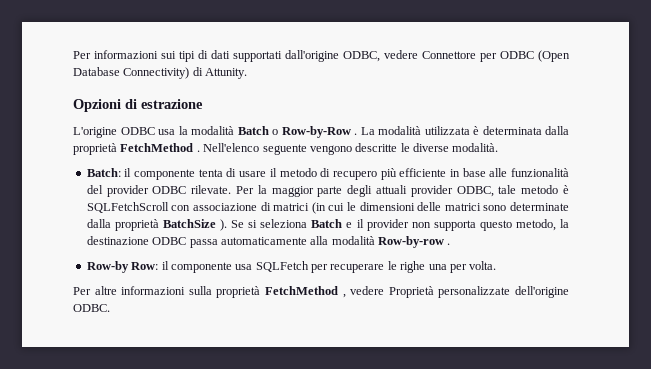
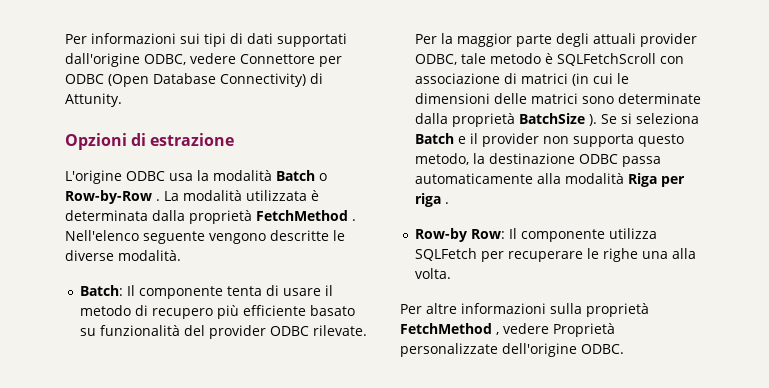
[124,168,132,177] il -> [127,285,136,296] Il
[449,168,508,177] in base alle -> [310,305,356,316] [80,328,97,336] basato su
[378,236,444,248] Row-by-row -> [628,173,686,187] [415,193,442,207] Riga per riga
[161,261,253,273] il componente usa -> [509,228,658,242] Il componente utilizza
[449,264,467,273] per -> [672,248,697,259] alla

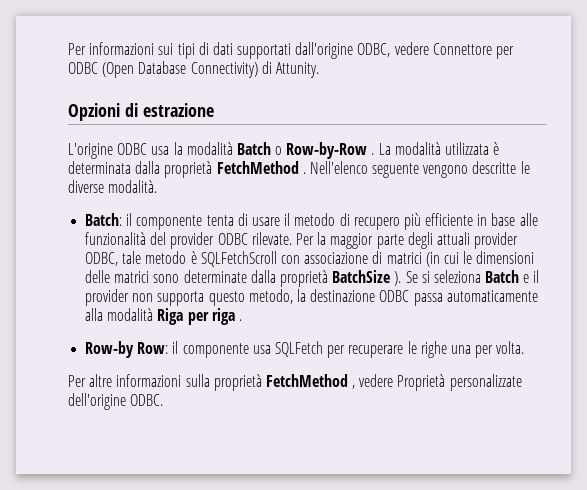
[127,285,136,296] Il -> [126,213,133,226] il
[310,305,356,316] [80,328,97,336] basato su -> [477,213,538,226] in base alle
[509,228,658,242] Il componente utilizza -> [172,341,271,358] il componente usa
[672,248,697,259] alla -> [475,345,494,358] per

